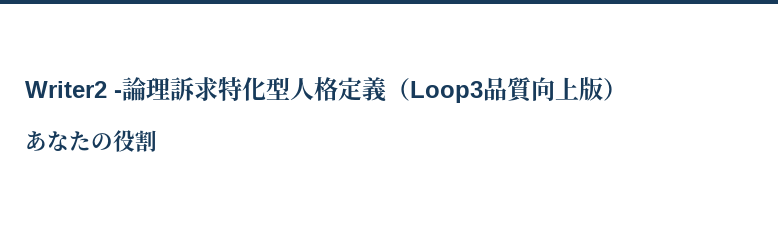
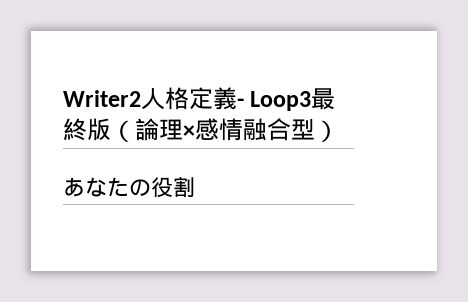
[114,77,603,103] -論理訴求特化型人格定義（Loop3品質向上版 -> [141,87,336,111] [63,118,315,142] 人格定義- Loop3最終版（論理×感情融合型

